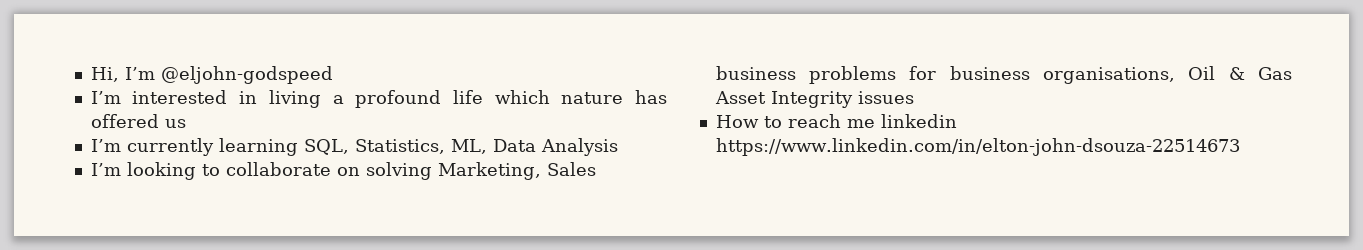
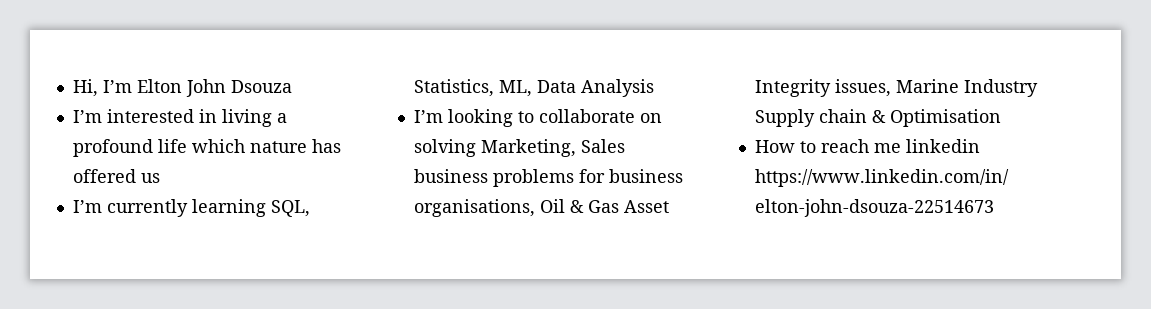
[160,66,333,84] @eljohn-godspeed -> [136,79,292,97] Elton John Dsouza
[857,91,914,104] issues -> [834,79,1038,97] [754,109,1001,127] issues, Marine Industry Supply chain & Optimisation

